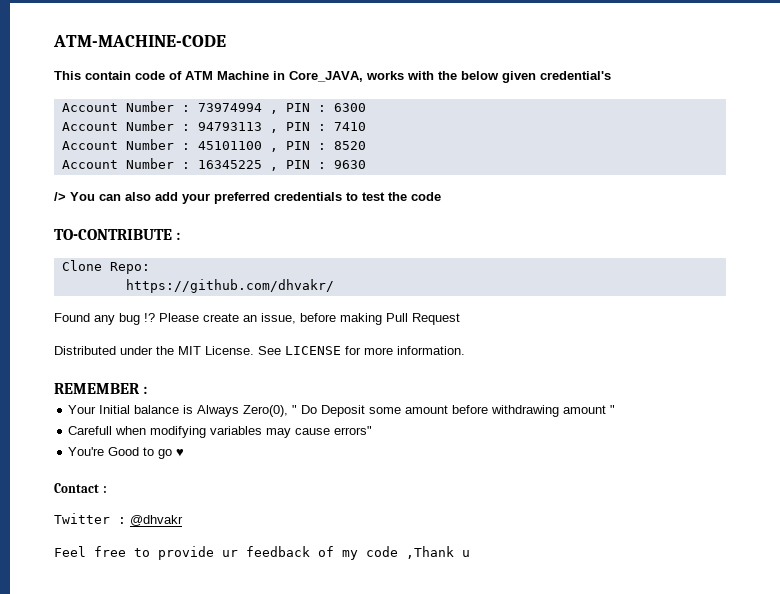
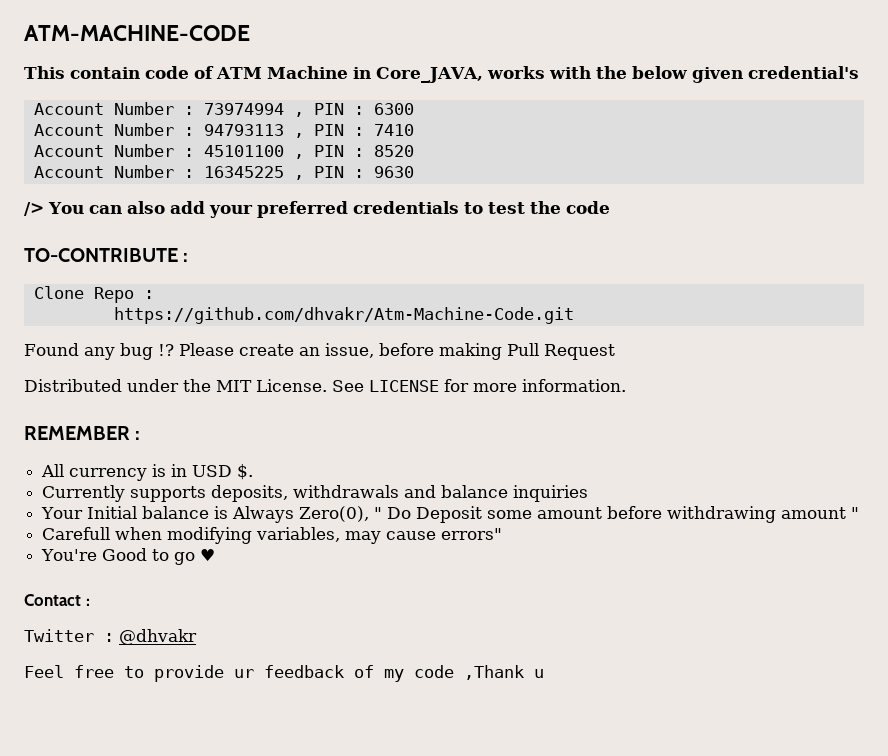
[109,262,150,274] [125,279,334,293] Repo: // https://github.com/dhvakr/ -> [93,287,154,303] [113,307,574,324] Repo : // https://github.com/dhvakr/Atm-Machine-Code.git
(148, 390) none -> [41,464,254,481] [42,485,589,502] // All currency is in USD $. // Currently supports deposits, withdrawals and balance inquiries
[210,426,263,435] variables -> [256,527,341,542] variables,

